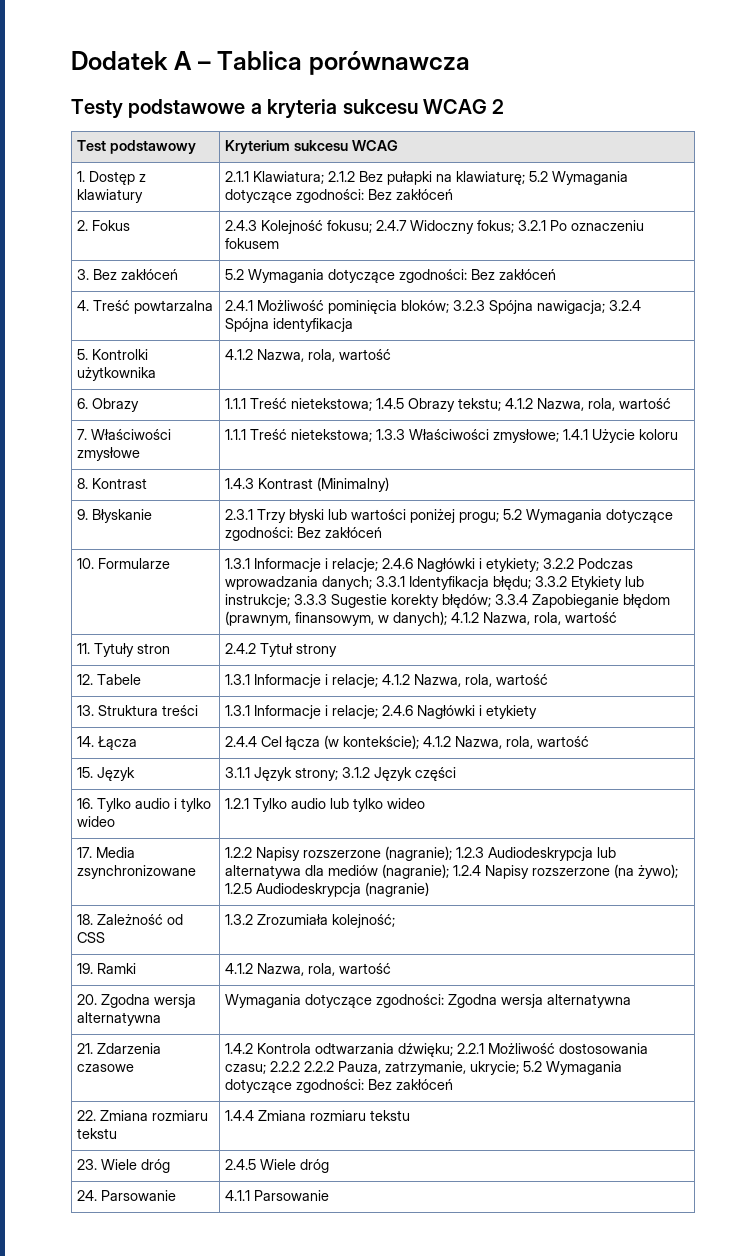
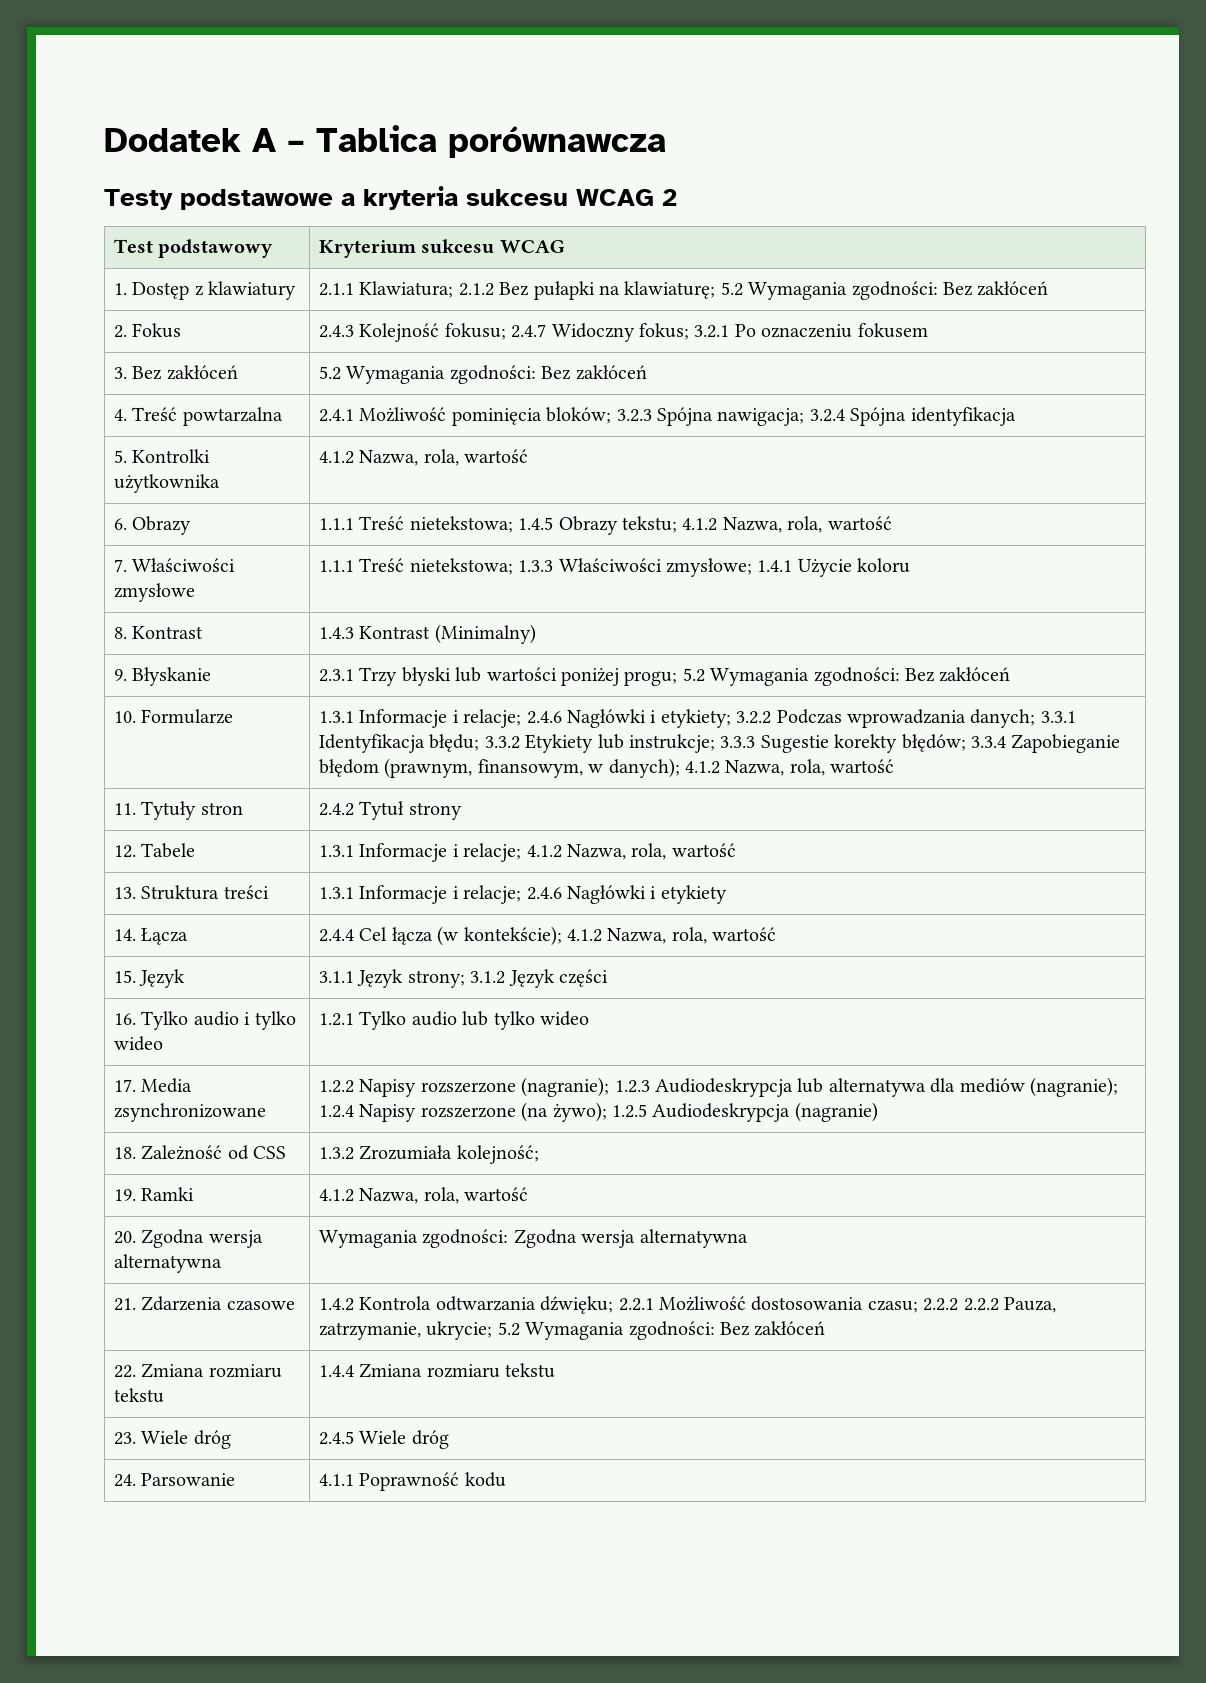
[225,189,293,203] dotyczące -> (848, 291) none
[328,269,396,283] dotyczące -> (446, 375) none
[606,509,674,523] dotyczące -> (810, 677) none
[305,994,373,1008] dotyczące -> (419, 1239) none
[225,1079,293,1093] dotyczące -> (625, 1331) none
[254,1190,330,1201] Parsowanie -> [359,1472,506,1491] Poprawność kodu

